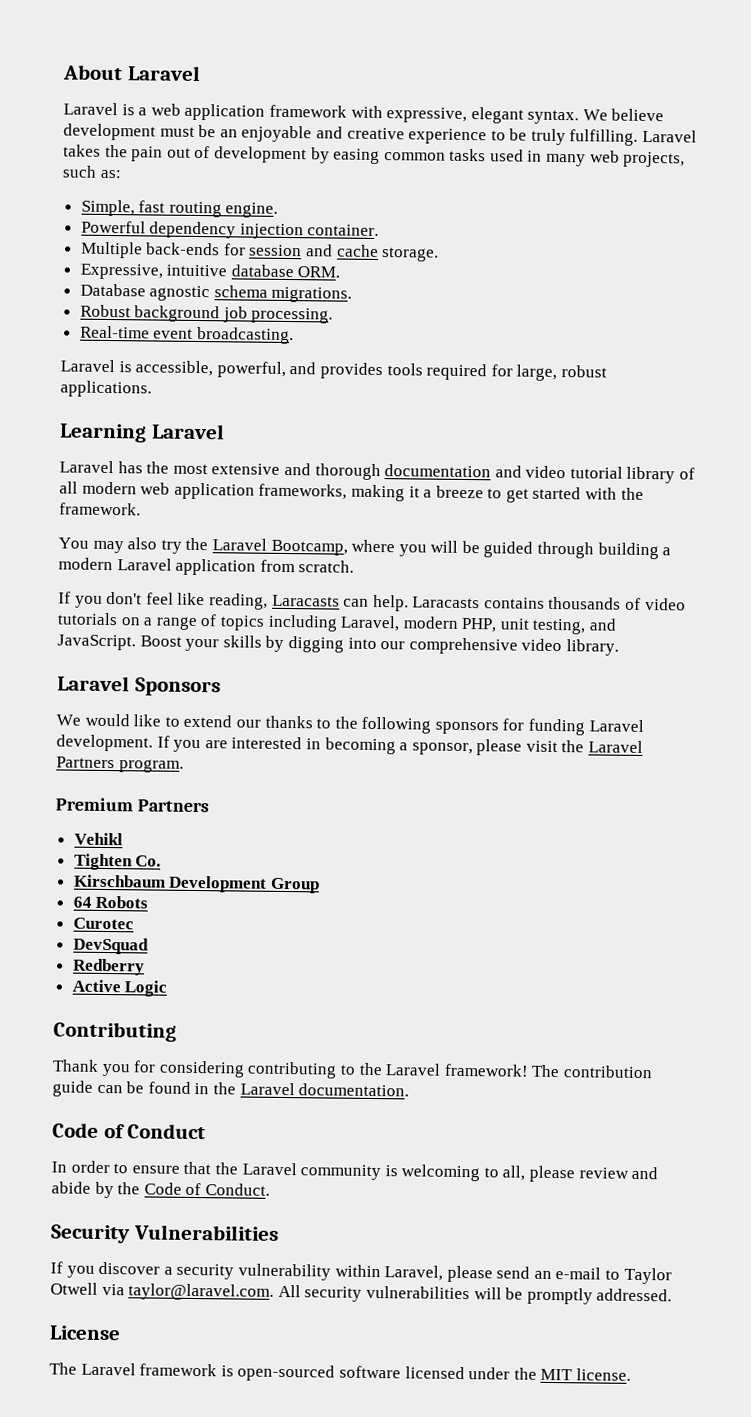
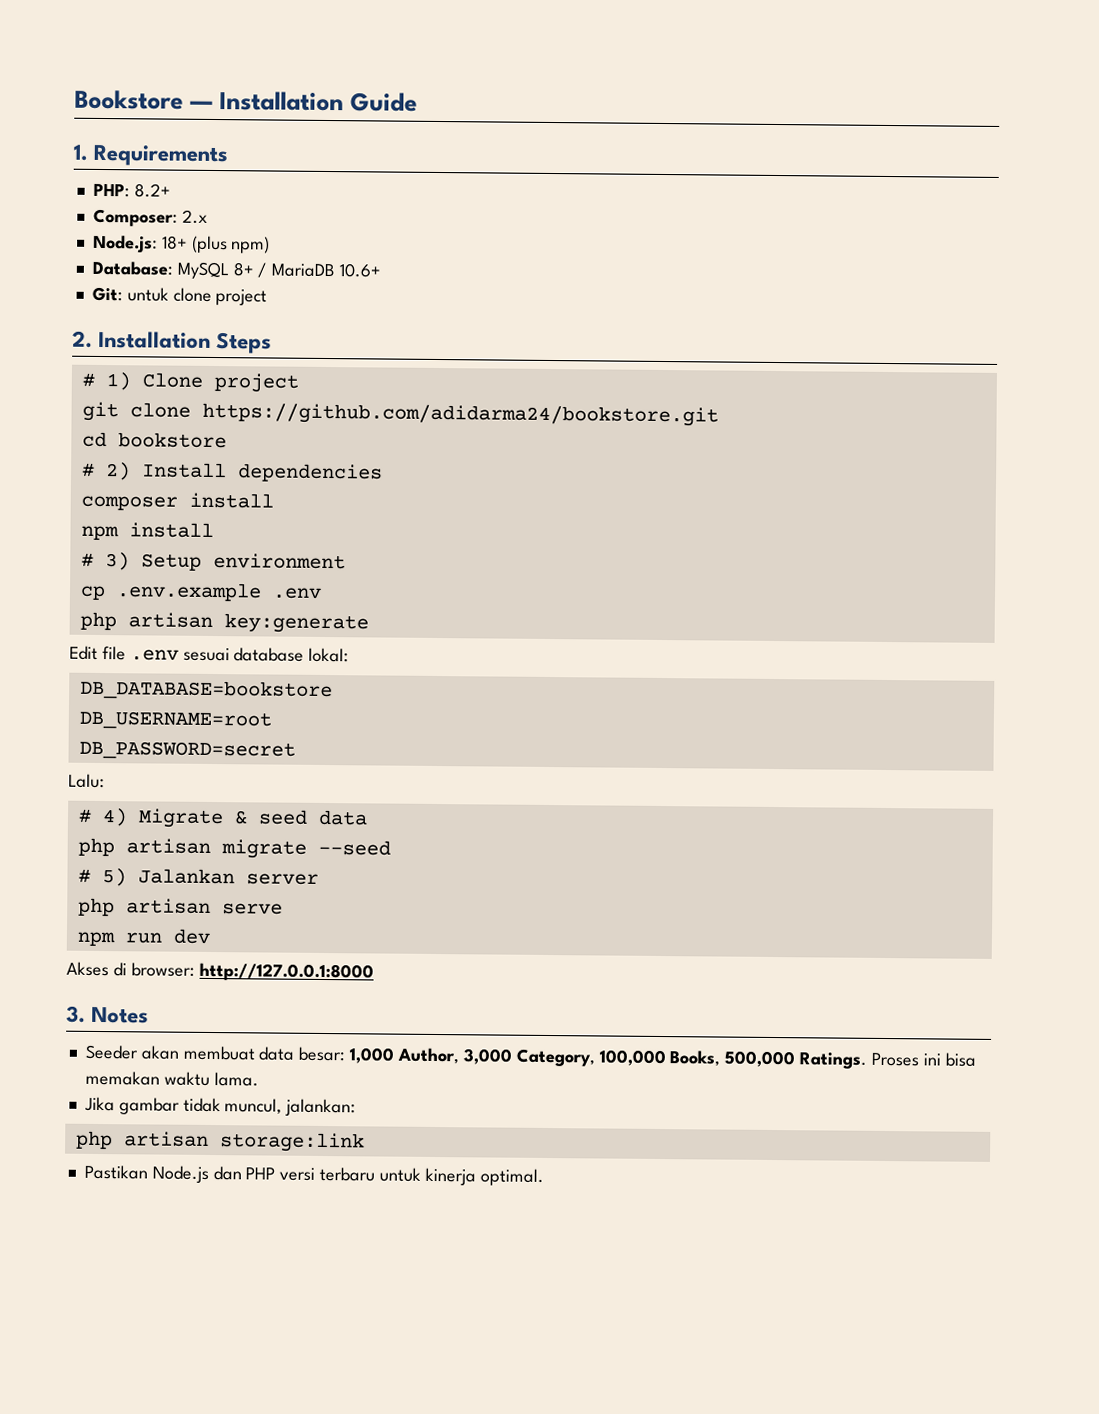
[63,64,201,82] [63,102,665,125] [63,123,698,146] [63,144,686,168] [62,165,121,179] [80,199,279,218] [80,220,380,240] [80,241,440,262] [79,263,341,280] [79,283,353,303] [79,304,334,324] [79,325,294,345] [60,359,607,382] [60,380,152,398] [59,423,225,443] [59,460,696,484] [59,481,644,503] [59,502,141,516] [58,537,672,560] [58,557,355,576] [58,591,686,612] [57,612,618,635] [57,634,619,656] [57,675,221,697] [56,713,644,736] [56,734,644,756] [56,756,184,773] [55,797,209,813] [73,832,123,846] [73,853,162,871] [72,874,320,894] [72,895,149,909] [72,917,134,930] [72,937,149,955] [72,958,145,976] [71,979,168,997] [53,1021,177,1042] [52,1059,653,1079] [52,1080,410,1097] [52,1122,207,1140] [51,1160,659,1183] [51,1181,270,1199] [51,1224,279,1244] [50,1261,672,1285] [50,1282,673,1305] [49,1325,121,1341] [49,1362,631,1382] About Laravel // Laravel is a web application framework with expressive, elegant syntax. We believe development must be an enjoyable and creative experience to be truly fulfilling. Laravel takes the pain out of development by easing common tasks used in many web projects, such as: // Simple, fast routing engine. // Powerful dependency injection container. // Multiple back-ends for session and cache storage. // Expressive, intuitive database ORM. // Database agnostic schema migrations. // Robust background job processing. // Real-time event broadcasting. // Laravel is accessible, powerful, and provides tools required for large, robust applications. // Learning Laravel // Laravel has the most extensive and thorough documentation and video tutorial library of all modern web application frameworks, making it a breeze to get started with the framework. // You may also try the Laravel Bootcamp, where you will be guided through building a modern Laravel application from scratch. // If you don't feel like reading, Laracasts can help. Laracasts contains thousands of video tutorials on a range of topics including Laravel, modern PHP, unit testing, and JavaScript. Boost your skills by digging into our comprehensive video library. // Laravel Sponsors // We would like to extend our thanks to the following sponsors for funding Laravel development. If you are interested in becoming a sponsor, please visit the Laravel Partners program. // Premium Partners // Vehikl // Tighten Co. // Kirschbaum Development Group // 64 Robots // Curotec // DevSquad // Redberry // Active Logic // Contributing // Thank you for considering contributing to the Laravel framework! The contribution guide can be found in the Laravel documentation. // Code of Conduct // In order to ensure that the Laravel community is welcoming to all, please review and abide by the Code of Conduct. // Security Vulnerabilities // If you discover a security vulnerability within Laravel, please send an e-mail to Taylor Otwell via taylor@laravel.com. All security vulnerabilities will be promptly addressed. // License // The Laravel framework is open-sourced software licensed under the MIT license. -> [74,89,418,112] [73,144,229,167] [92,183,171,198] [92,208,208,227] [92,234,271,254] [91,260,382,280] [91,286,268,306] [72,330,273,354] [81,372,299,393] [81,401,719,427] [81,431,227,449] [81,462,383,483] [80,492,274,511] [80,522,214,541] [80,552,346,571] [79,582,322,602] [79,611,369,634] [69,645,350,663] [79,679,333,701] [78,710,272,730] [78,740,296,760] [68,773,105,789] [77,808,368,829] [77,837,391,859] [77,868,319,887] [77,897,283,917] [76,928,211,947] [66,961,374,982] [66,1005,150,1024] [84,1044,976,1069] [84,1070,259,1087] [83,1096,357,1117] [75,1130,365,1153] [83,1164,544,1186] Bookstore — Installation Guide // 1. Requirements // PHP: 8.2+ // Composer: 2.x // Node.js: 18+ (plus npm) // Database: MySQL 8+ / MariaDB 10.6+ // Git: untuk clone project // 2. Installation Steps // # 1) Clone project // git clone https://github.com/adidarma24/bookstore.git // cd bookstore // # 2) Install dependencies // composer install // npm install // # 3) Setup environment // cp .env.example .env // php artisan key:generate // Edit file .env sesuai database lokal: // DB_DATABASE=bookstore // DB_USERNAME=root // DB_PASSWORD=secret // Lalu: // # 4) Migrate & seed data // php artisan migrate --seed // # 5) Jalankan server // php artisan serve // npm run dev // Akses di browser: http://127.0.0.1:8000 // 3. Notes // Seeder akan membuat data besar: 1,000 Author, 3,000 Category, 100,000 Books, 500,000 Ratings. Proses ini bisa memakan waktu lama. // Jika gambar tidak muncul, jalankan: // php artisan storage:link // Pastikan Node.js dan PHP versi terbaru untuk kinerja optimal.

